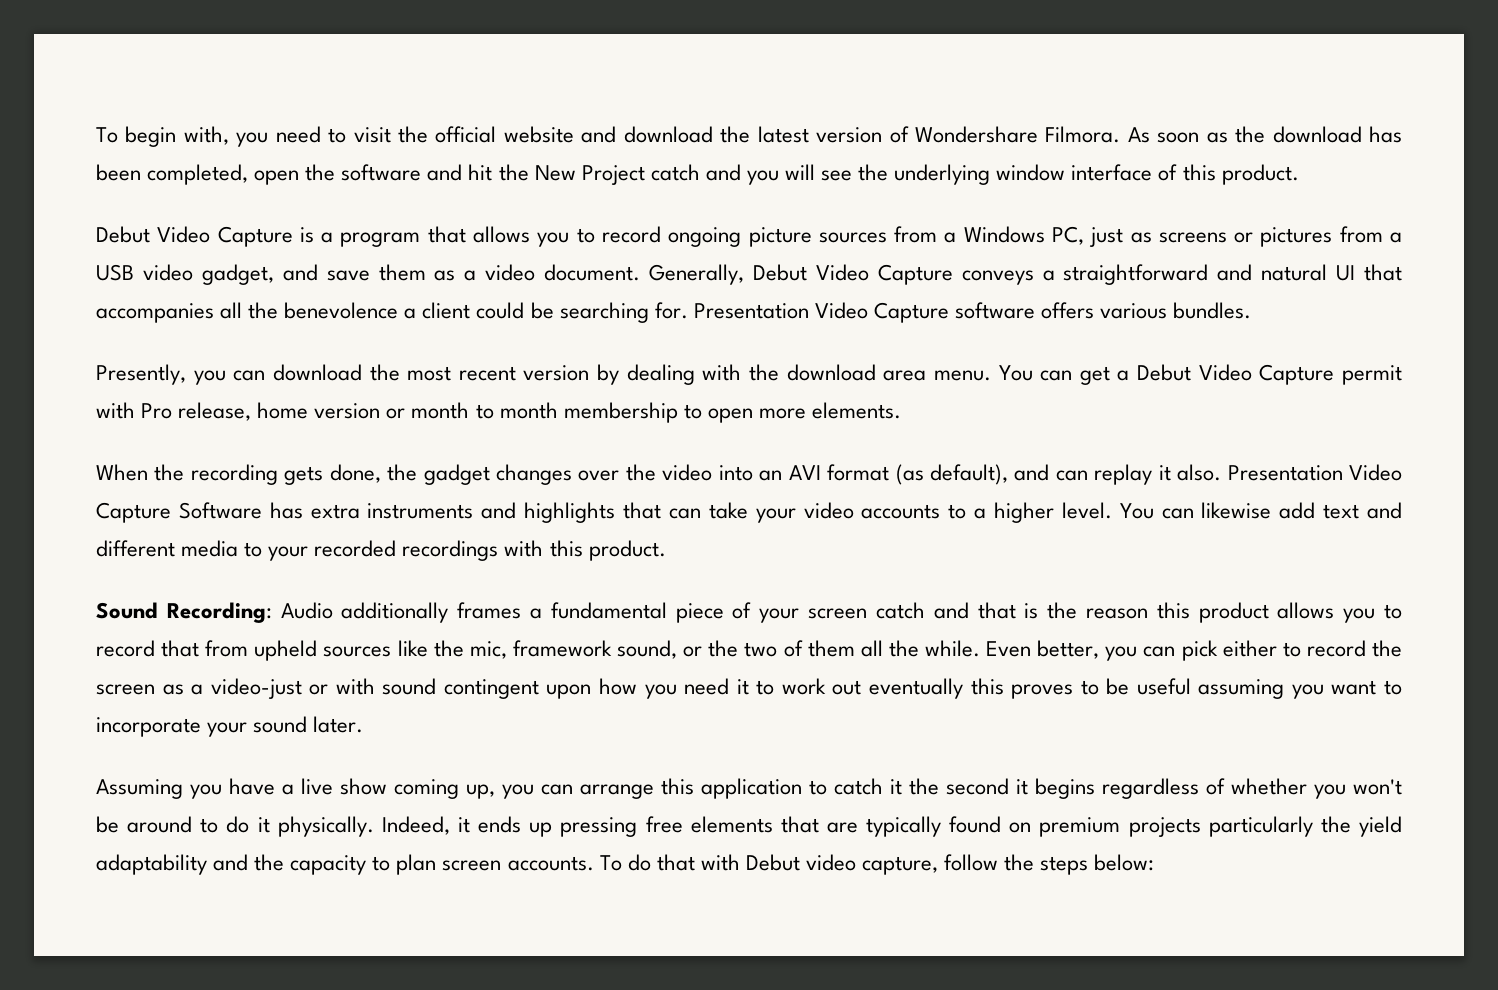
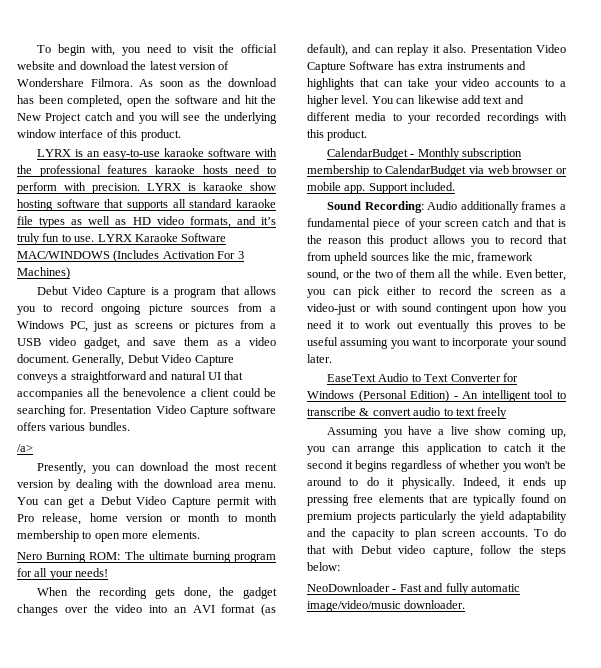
(1299, 174) none -> [37,148,277,160] [17,165,276,177] [17,182,276,194] [17,199,276,211] [17,216,276,228] [17,233,227,245] [17,250,244,262] [17,267,70,279] // LYRX is an easy-to-use karaoke software with the professional features karaoke hosts need to perform with precision. LYRX is karaoke show hosting software that supports all standard karaoke file types as well as HD video formats, and it’s truly fun to use. LYRX Karaoke Software MAC/WINDOWS (Includes Activation For 3 Machines)
(1252, 310) none -> [17,444,33,452] // /a>
(901, 410) none -> [17,551,276,563] [17,568,109,580] // Nero Burning ROM: The ultimate burning program for all your needs!
(666, 550) none -> [327,148,523,160] [307,165,567,177] [307,182,456,194] // CalendarBudget - Monthly subscription membership to CalendarBudget via web browser or mobile app. Support included.
(364, 724) none -> [327,373,518,382] [307,390,566,402] [307,407,508,419] // EaseText Audio to Text Converter for Windows (Personal Edition) - An intelligent tool to transcribe & convert audio to text freely
(1155, 862) none -> [307,583,520,595] [307,600,466,612] // NeoDownloader - Fast and fully automatic image/video/music downloader.

